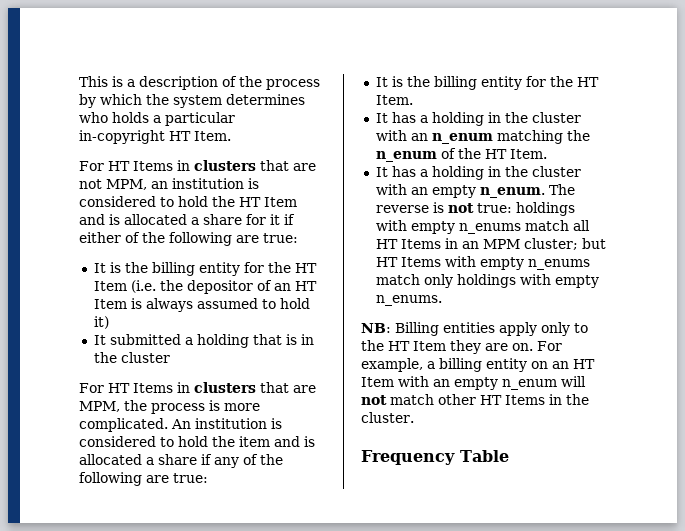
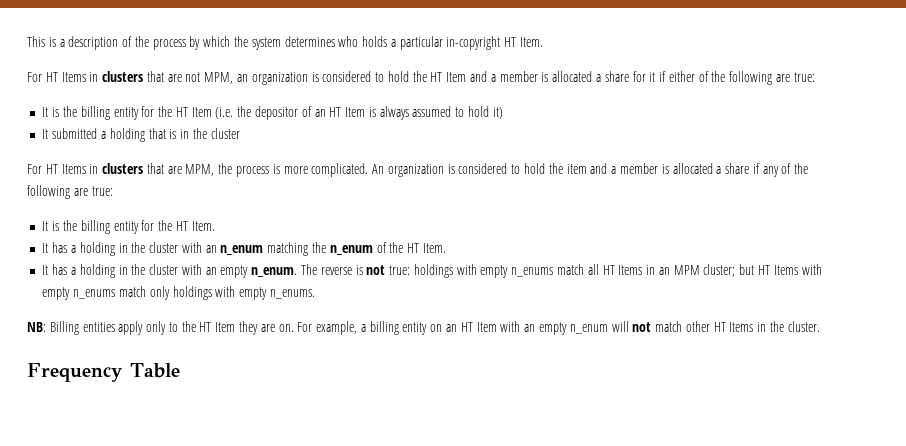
[172,178,244,189] institution -> [251,72,308,85] organization
(105, 219) none -> [490,71,538,82] a member
[195,418,267,429] institution -> [387,164,444,177] organization
(300, 441) none -> [611,163,658,174] a member

